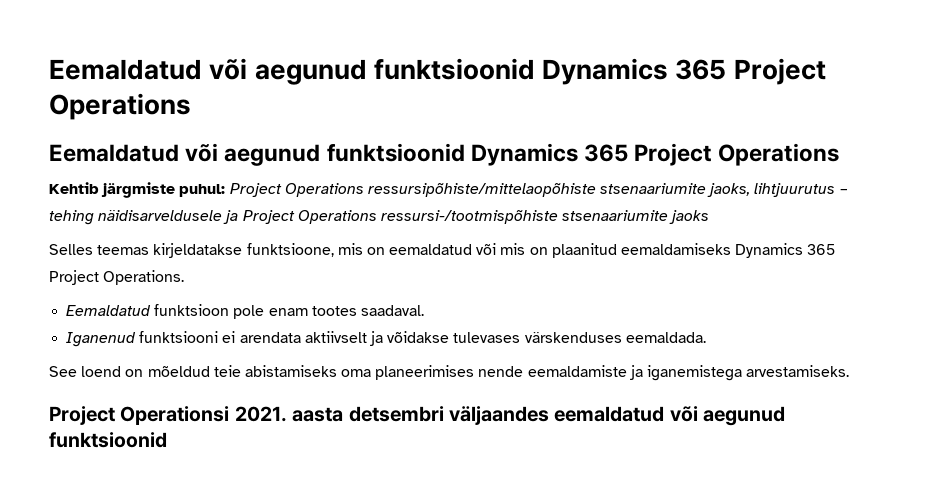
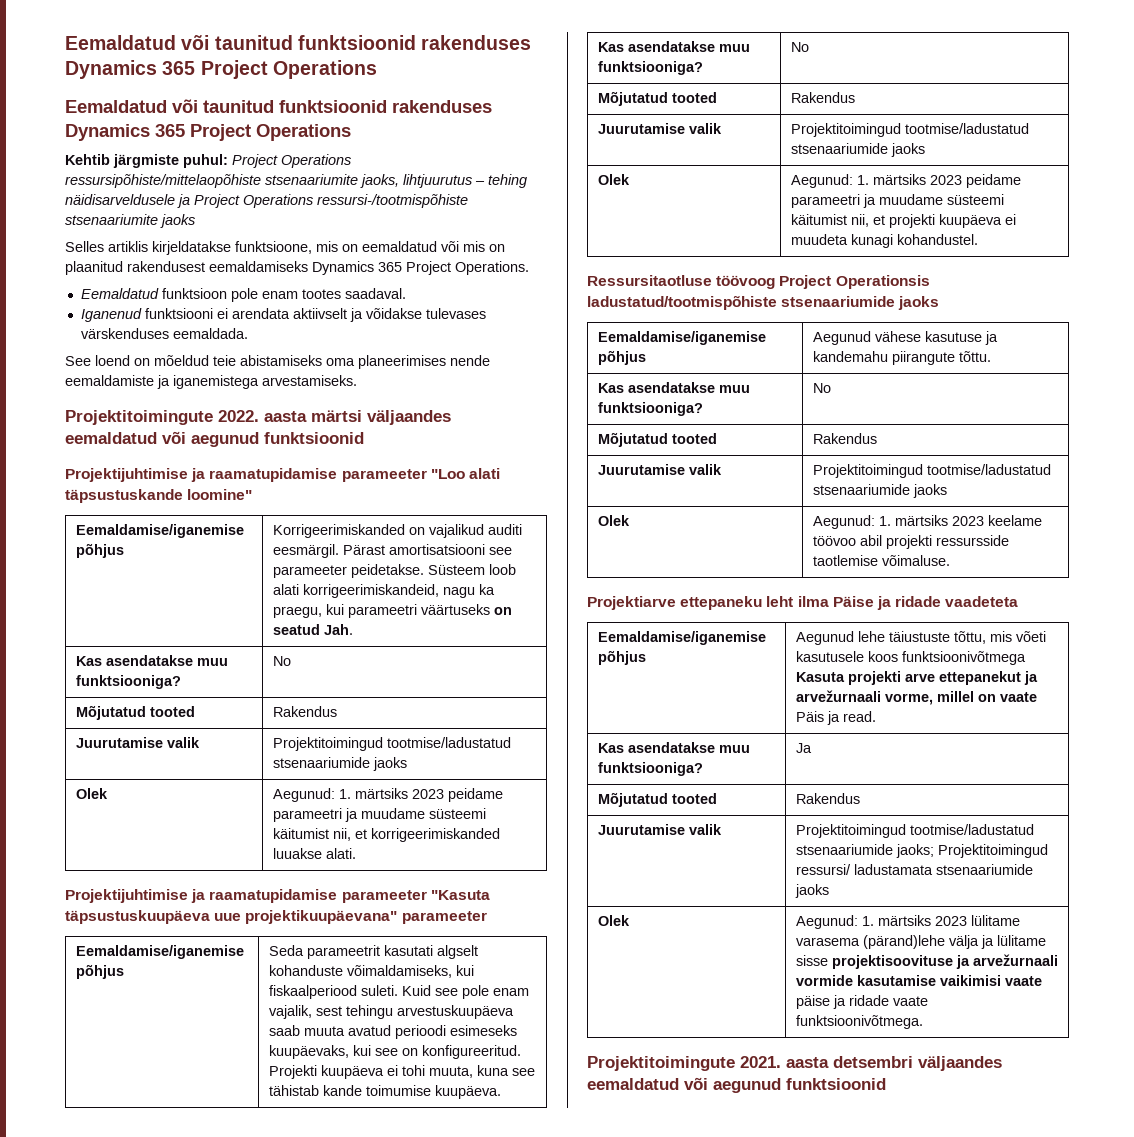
[49,58,535,85] Eemaldatud või aegunud funktsioonid -> [65,35,532,50] Eemaldatud või taunitud funktsioonid rakenduses
[224,143,465,166] aegunud funktsioonid -> [203,100,492,113] taunitud funktsioonid rakenduses
[97,245,150,255] teemas -> [108,241,148,252] artiklis
(617, 250) none -> [127,261,205,272] rakendusest
[49,406,230,425] Project Operationsi -> [65,410,451,425] [65,431,364,447] [65,468,500,482] [65,489,253,503] [75,524,244,538] [75,543,124,558] [272,524,522,538] [272,544,512,558] [272,564,516,578] [272,584,495,598] [272,604,512,618] [272,624,353,635] [75,655,228,666] [75,675,181,689] [272,656,291,666] [75,705,195,720] [272,706,337,717] [75,737,200,748] [272,737,511,751] [272,757,407,771] [75,788,108,799] [272,788,503,802] [272,808,486,822] [272,828,500,842] [272,848,356,859] [65,889,490,903] [65,910,487,924] [75,945,244,959] [75,964,124,979] [268,945,478,959] [268,965,474,978] [268,985,529,999] [268,1005,514,1019] [268,1025,517,1039] [268,1045,521,1059] [268,1065,535,1079] [268,1085,501,1099] [597,41,750,52] [597,61,703,75] [790,42,809,52] [597,91,717,106] [790,92,855,103] [597,123,722,134] [790,123,1029,137] [790,143,925,157] [597,174,630,185] [790,174,1021,188] [790,194,1004,208] [790,214,1016,228] [790,234,978,248] [587,275,930,289] [587,295,940,310] [597,331,766,345] [597,350,646,365] [812,331,998,345] [812,351,991,365] [597,382,750,393] [597,402,703,416] [812,383,831,393] [597,432,717,447] [812,433,877,444] [597,464,722,475] [812,464,1051,478] [812,484,947,498] [597,515,630,526] [812,515,1042,529] [812,535,1009,549] [812,555,950,566] [587,596,1019,610] [597,631,766,645] [597,650,646,665] [795,631,1046,645] [795,651,1026,665] [795,671,1038,685] [795,690,1037,705] [795,711,876,725] [597,742,750,753] [597,762,703,776] [795,743,812,753] [597,792,717,807] [795,793,860,804] [597,824,722,835] [795,824,1034,838] [795,844,1048,858] [795,864,1033,875] [794,884,829,898] [597,915,630,926] [795,915,1020,929] [795,935,1046,949] [795,954,1058,969] [795,975,1042,986] [795,995,928,1009] [795,1015,923,1029] [587,1056,735,1071] Projektitoimingute 2022. aasta märtsi väljaandes eemaldatud või aegunud funktsioonid // Projektijuhtimise ja raamatupidamise parameeter "Loo alati täpsustuskande loomine" // Eemaldamise/iganemise põhjus | Korrigeerimiskanded on vajalikud auditi eesmärgil. Pärast amortisatsiooni see parameeter peidetakse. Süsteem loob alati korrigeerimiskandeid, nagu ka praegu, kui parameetri väärtuseks on seatud Jah. // Kas asendatakse muu funktsiooniga? | No // Mõjutatud tooted | Rakendus // Juurutamise valik | Projektitoimingud tootmise/ladustatud stsenaariumide jaoks // Olek | Aegunud: 1. märtsiks 2023 peidame parameetri ja muudame süsteemi käitumist nii, et korrigeerimiskanded luuakse alati. // Projektijuhtimise ja raamatupidamise parameeter "Kasuta täpsustuskuupäeva uue projektikuupäevana" parameeter // Eemaldamise/iganemise põhjus | Seda parameetrit kasutati algselt kohanduste võimaldamiseks, kui fiskaalperiood suleti. Kuid see pole enam vajalik, sest tehingu arvestuskuupäeva saab muuta avatud perioodi esimeseks kuupäevaks, kui see on konfigureeritud. Projekti kuupäeva ei tohi muuta, kuna see tähistab kande toimumise kuupäeva. // Kas asendatakse muu funktsiooniga? | No // Mõjutatud tooted | Rakendus // Juurutamise valik | Projektitoimingud tootmise/ladustatud stsenaariumide jaoks // Olek | Aegunud: 1. märtsiks 2023 peidame parameetri ja muudame süsteemi käitumist nii, et projekti kuupäeva ei muudeta kunagi kohandustel. // Ressursitaotluse töövoog Project Operationsis ladustatud/tootmispõhiste stsenaariumide jaoks // Eemaldamise/iganemise põhjus | Aegunud vähese kasutuse ja kandemahu piirangute tõttu. // Kas asendatakse muu funktsiooniga? | No // Mõjutatud tooted | Rakendus // Juurutamise valik | Projektitoimingud tootmise/ladustatud stsenaariumide jaoks // Olek | Aegunud: 1. märtsiks 2023 keelame töövoo abil projekti ressursside taotlemise võimaluse. // Projektiarve ettepaneku leht ilma Päise ja ridade vaadeteta // Eemaldamise/iganemise põhjus | Aegunud lehe täiustuste tõttu, mis võeti kasutusele koos funktsioonivõtmega Kasuta projekti arve ettepanekut ja arvežurnaali vorme, millel on vaate Päis ja read. // Kas asendatakse muu funktsiooniga? | Ja // Mõjutatud tooted | Rakendus // Juurutamise valik | Projektitoimingud tootmise/ladustatud stsenaariumide jaoks; Projektitoimingud ressursi/ ladustamata stsenaariumide jaoks // Olek | Aegunud: 1. märtsiks 2023 lülitame varasema (pärand)lehe välja ja lülitame sisse projektisoovituse ja arvežurnaali vormide kasutamise vaikimisi vaate päise ja ridade vaate funktsioonivõtmega. // Projektitoimingute

